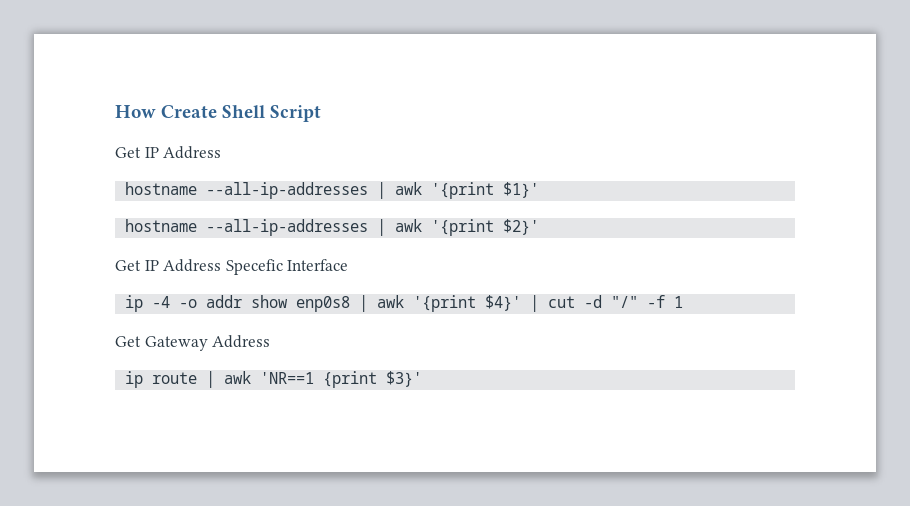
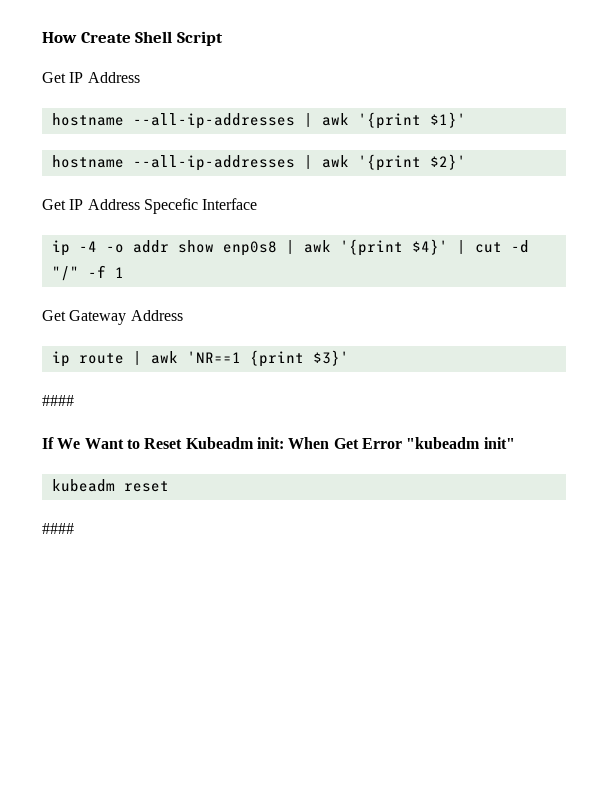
(423, 379) none -> [42,395,74,406] [42,437,515,449] [51,479,169,492] [42,523,74,534] // #### // If We Want to Reset Kubeadm init: When Get Error "kubeadm init" // kubeadm reset // ####

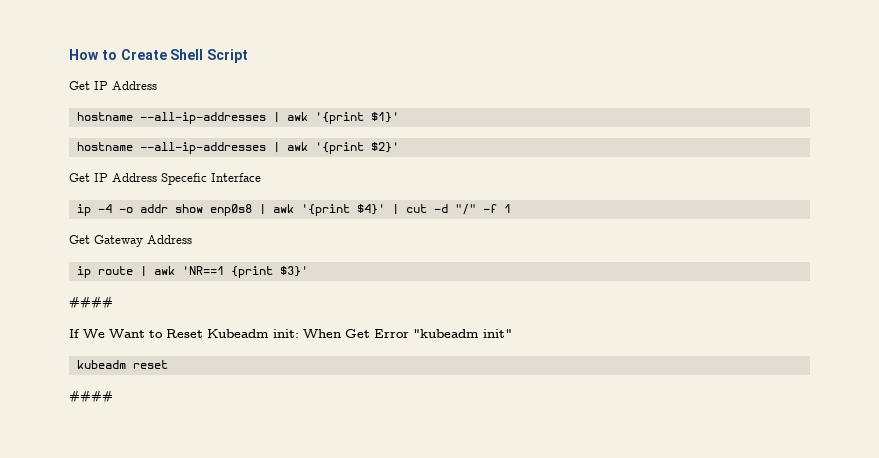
(77, 37) none -> [101,50,117,60] to

